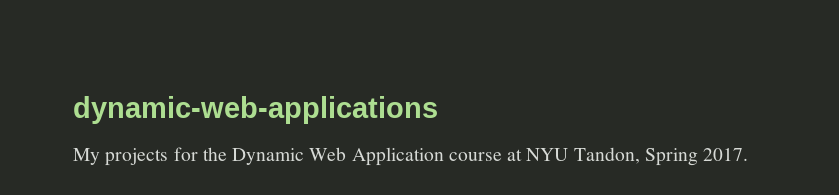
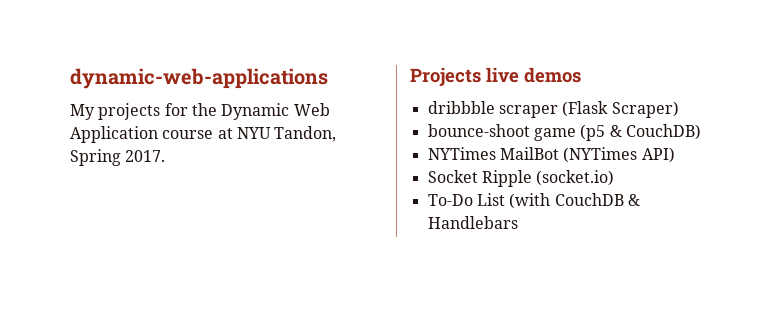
(749, 154) none -> [410,67,581,86] [427,101,679,118] [427,124,701,141] [427,147,675,163] [427,170,615,187] [427,193,640,209] [427,216,518,229] // Projects live demos // dribbble scraper (Flask Scraper) // bounce-shoot game (p5 & CouchDB) // NYTimes MailBot (NYTimes API) // Socket Ripple (socket.io) // To-Do List (with CouchDB & Handlebars

